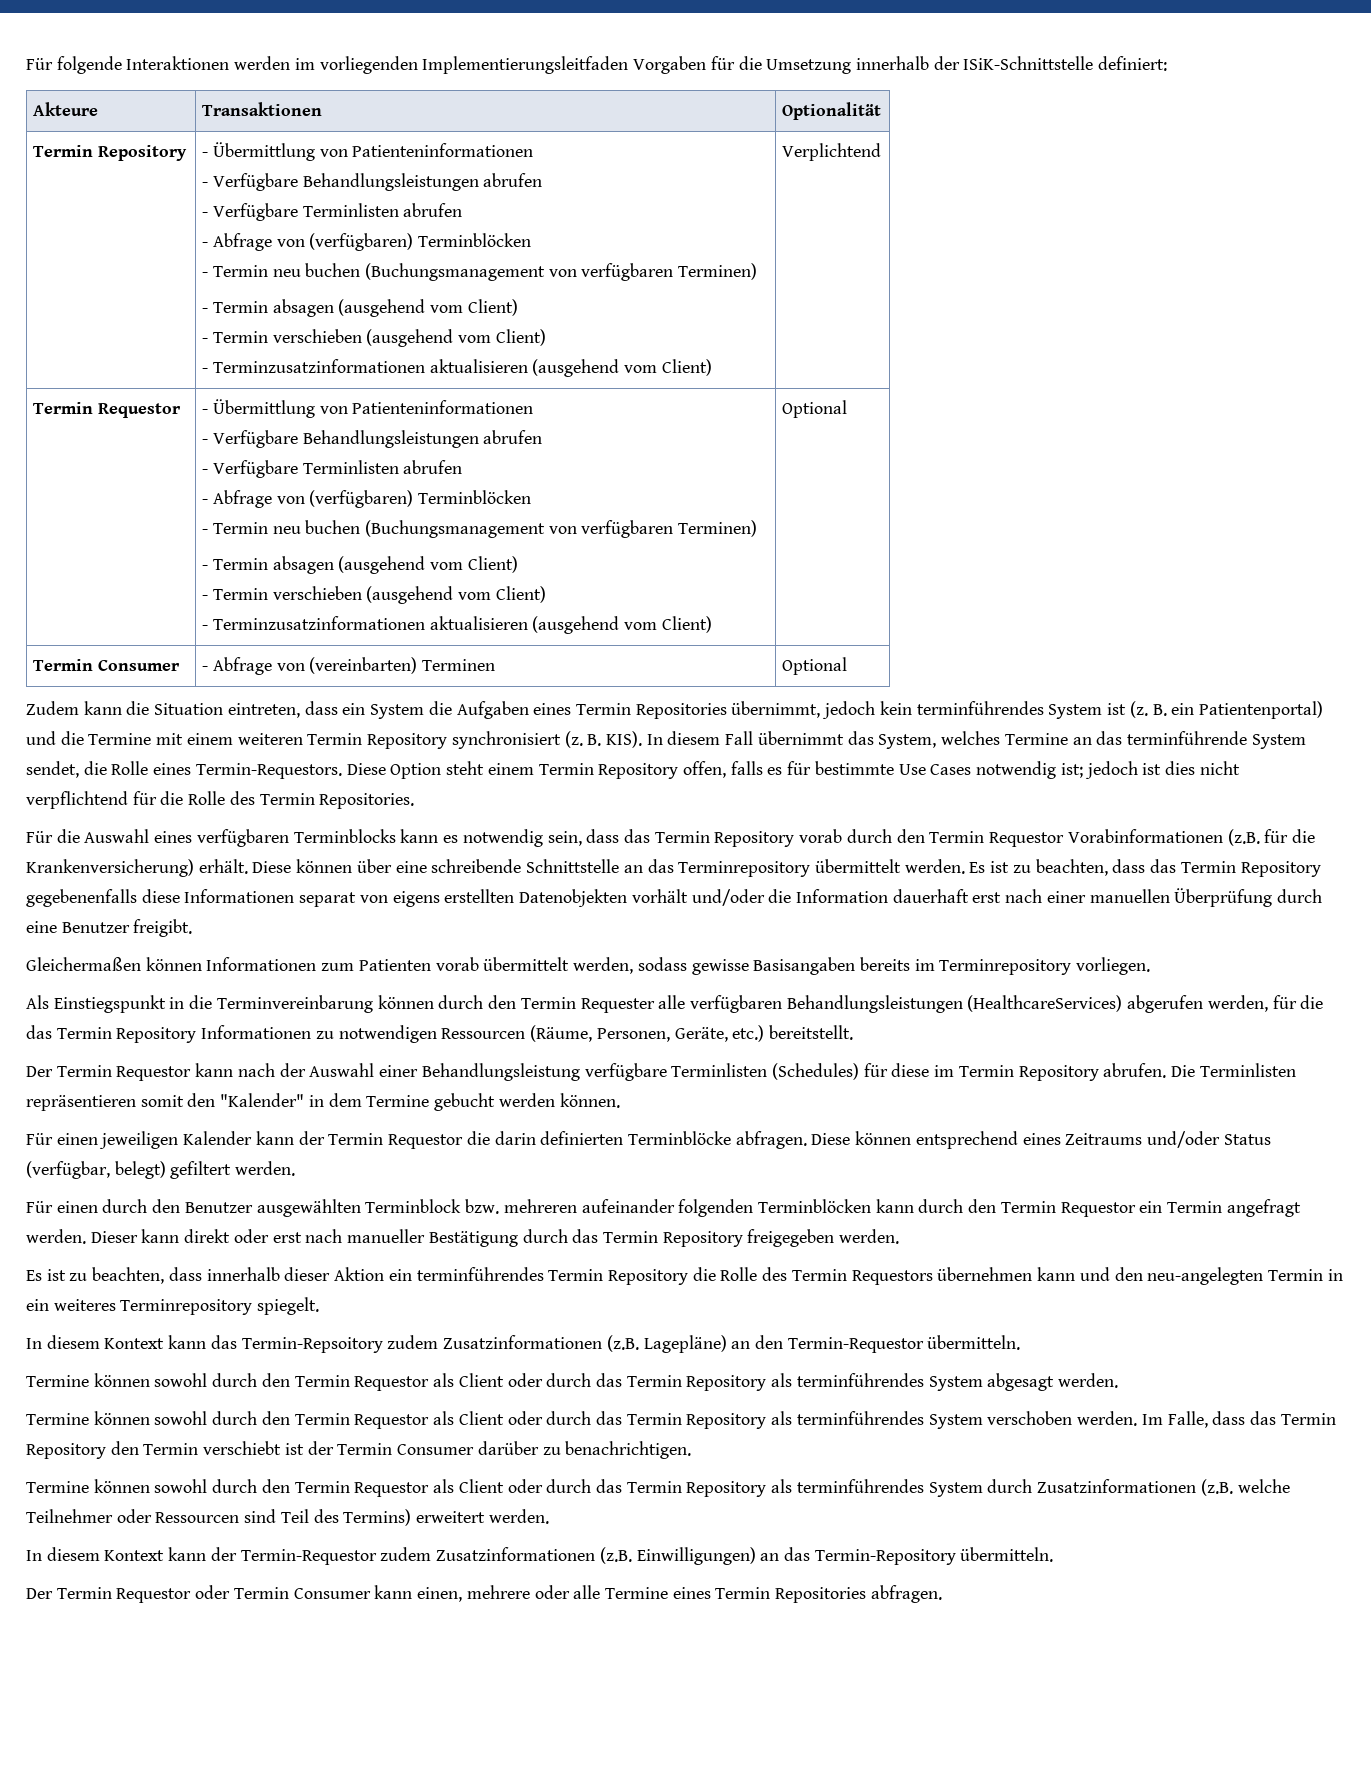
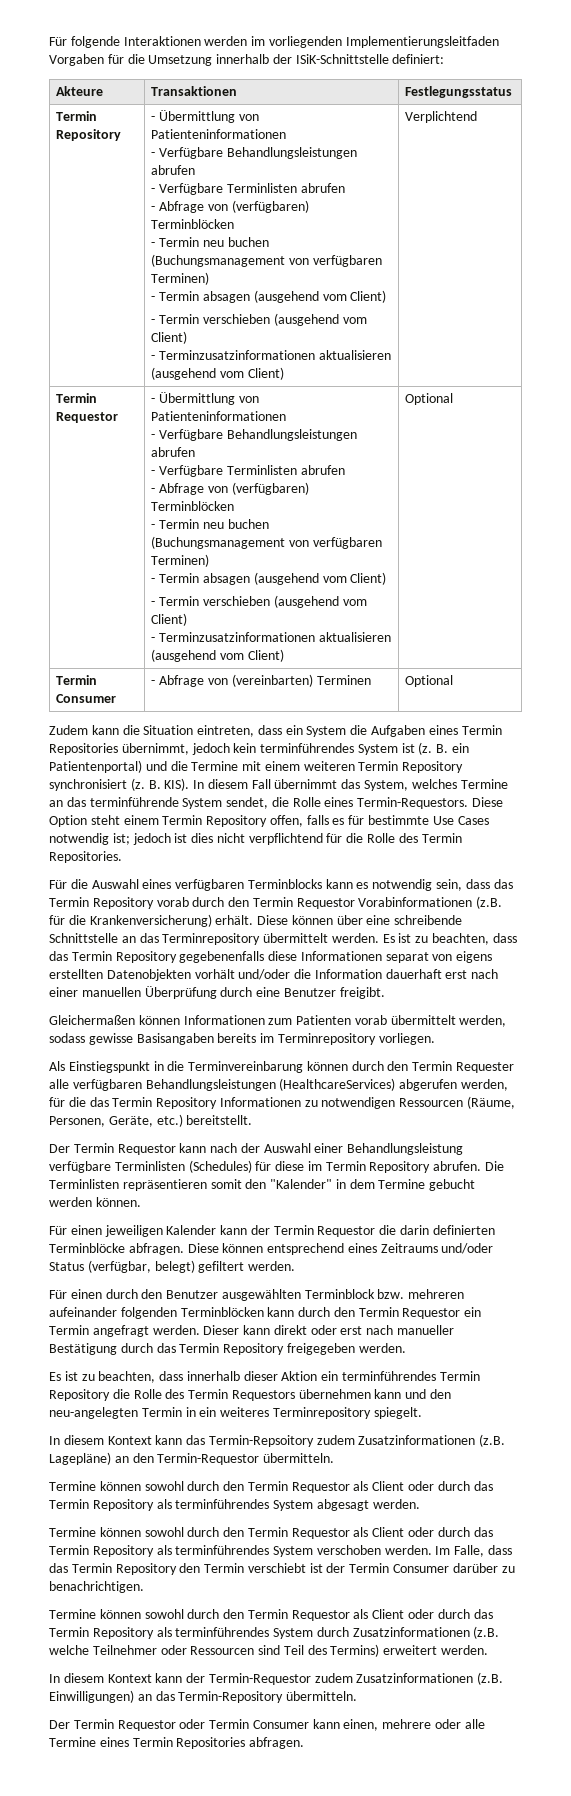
[782,102,882,120] Optionalität -> [405,86,513,98] Festlegungsstatus

